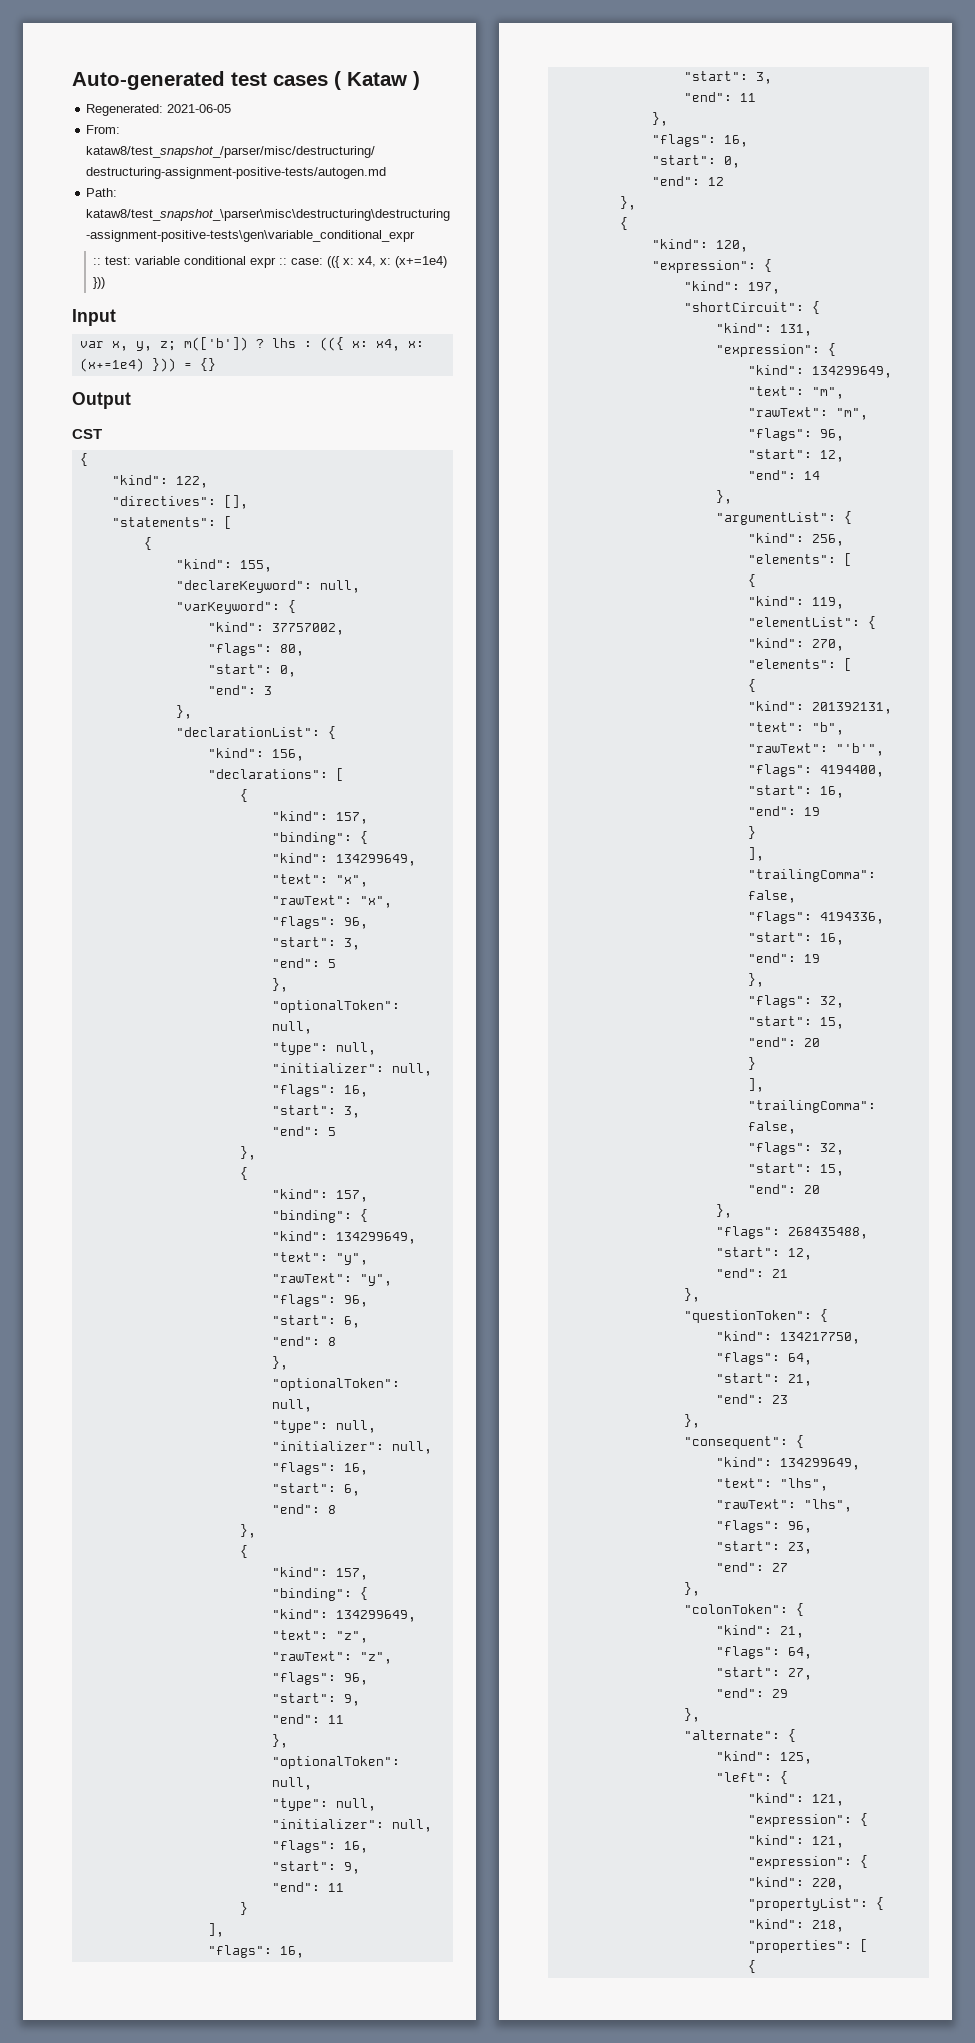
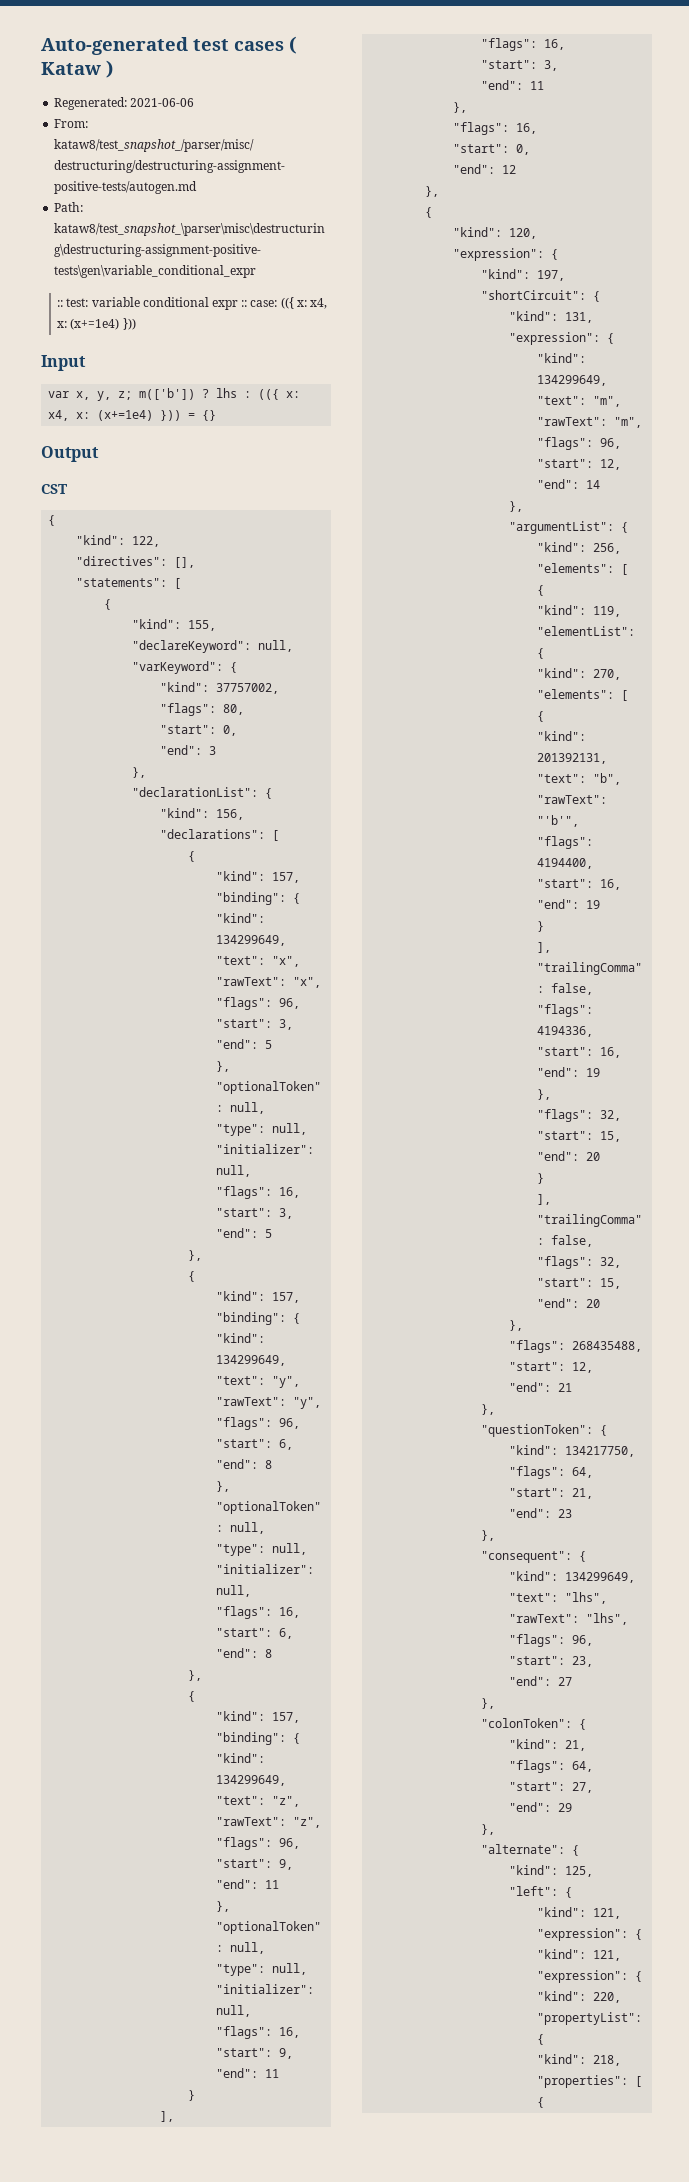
[167,104,232,113] 2021-06-05 -> [130,98,195,107] 2021-06-06

